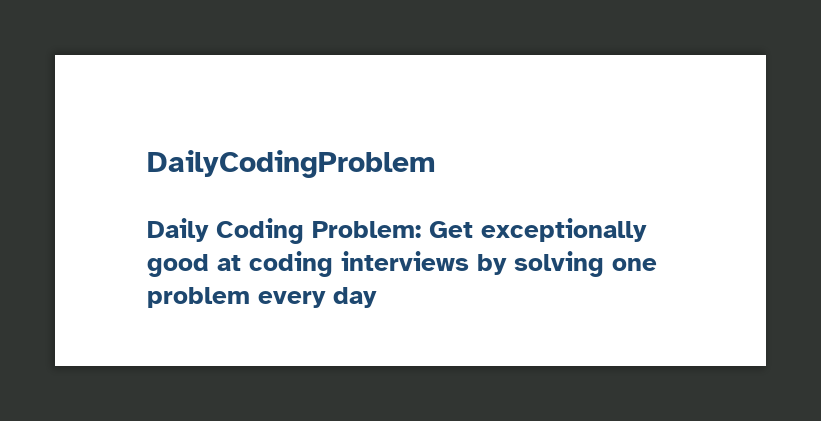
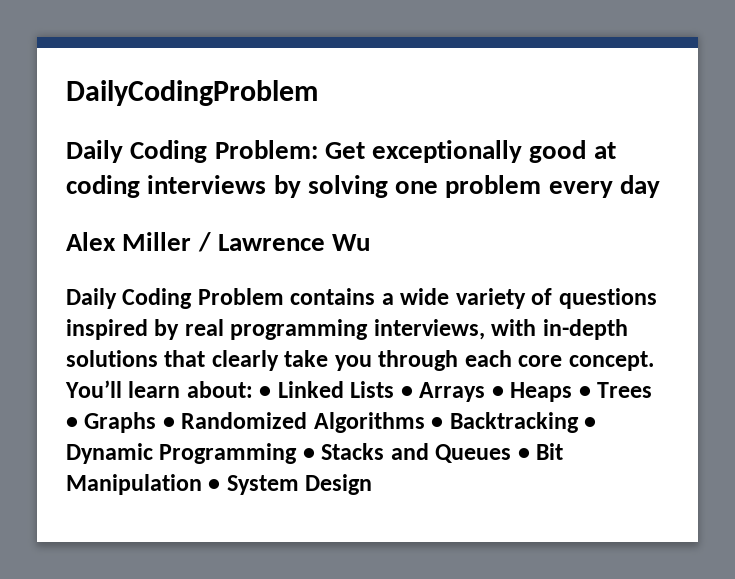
(377, 297) none -> [66,232,371,252] [66,288,657,309] [66,319,628,340] [66,350,654,371] [65,380,653,402] [66,412,597,433] [66,443,564,464] [66,474,373,495] // Alex Miller / Lawrence Wu // Daily Coding Problem contains a wide variety of questions inspired by real programming interviews, with in-depth solutions that clearly take you through each core concept. You’ll learn about: • Linked Lists • Arrays • Heaps • Trees • Graphs • Randomized Algorithms • Backtracking • Dynamic Programming • Stacks and Queues • Bit Manipulation • System Design

